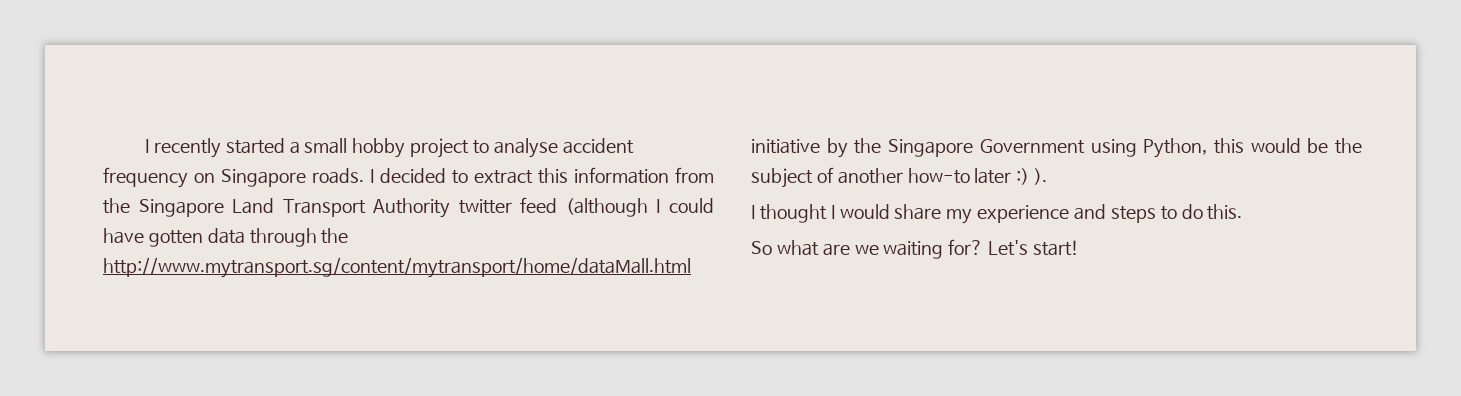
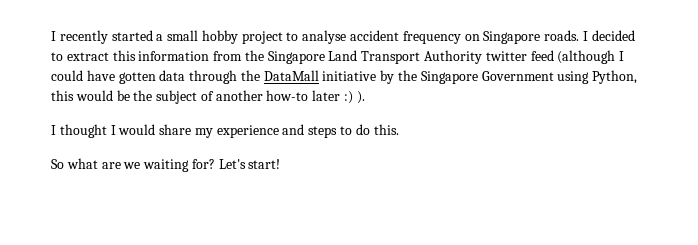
[103,257,691,278] http://www.mytransport.sg/content/mytransport/home/dataMall.html -> [263,70,319,81] DataMall

